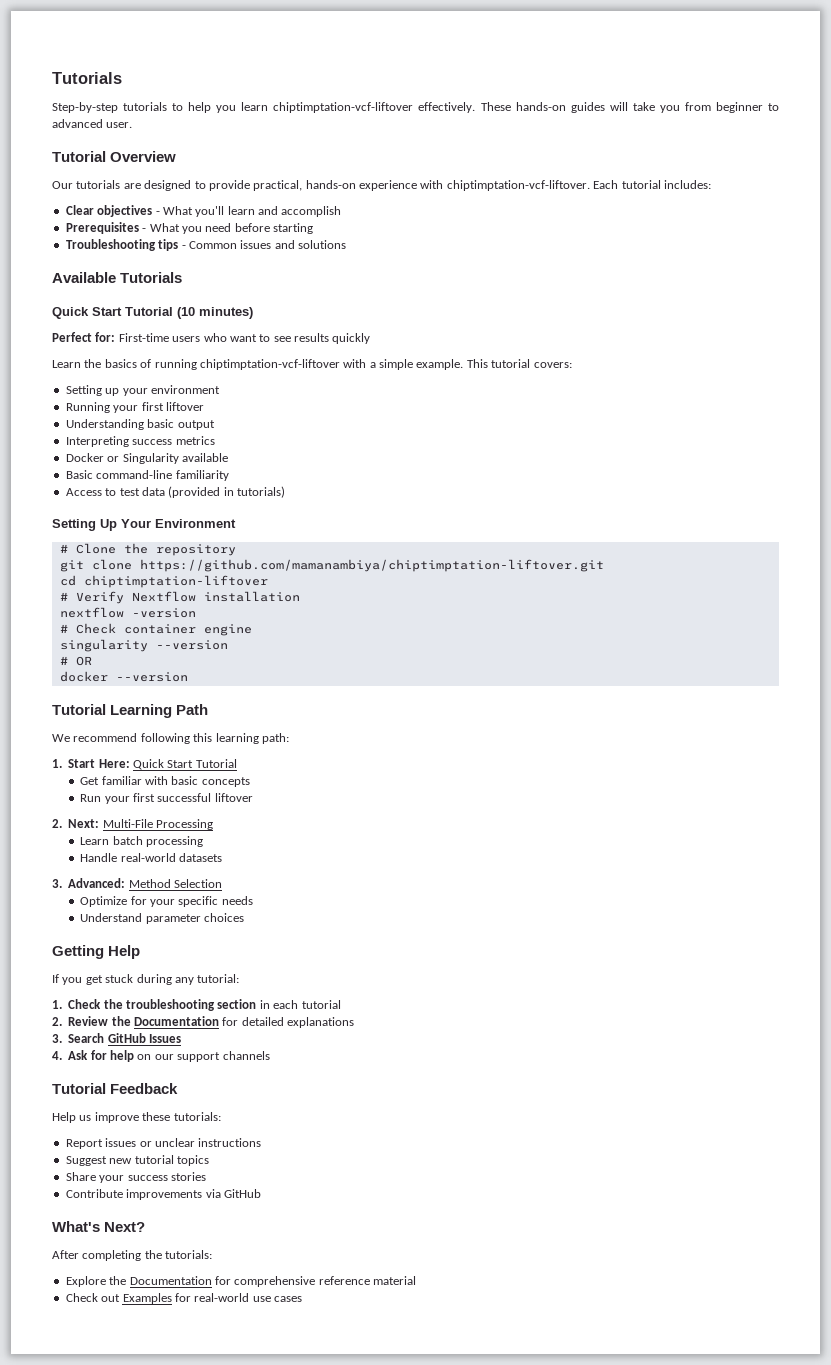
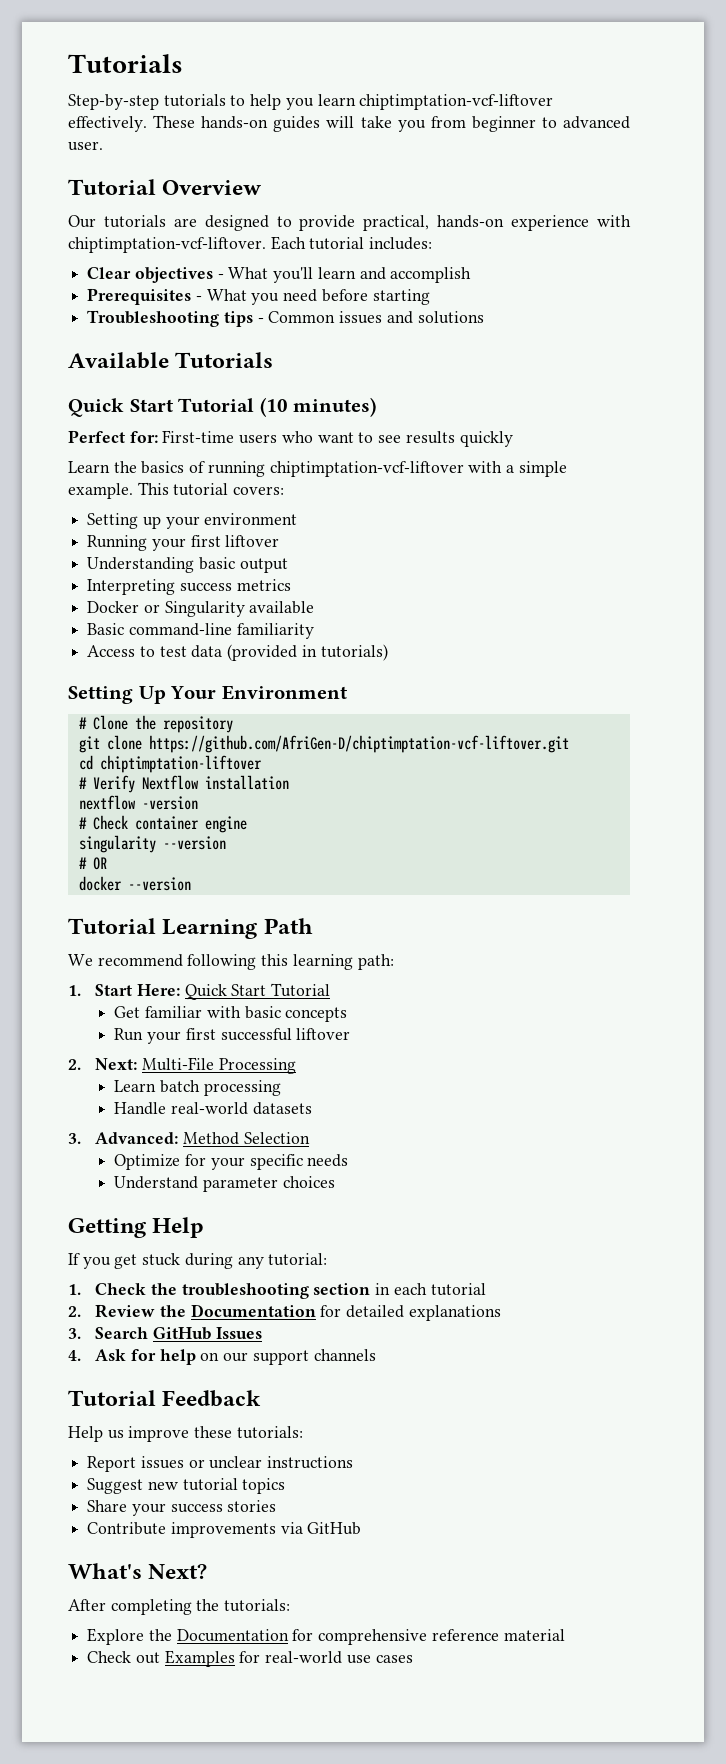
[139,559,604,572] https://github.com/mamanambiya/chiptimptation-liftover.git -> [148,735,569,753] https://github.com/AfriGen-D/chiptimptation-vcf-liftover.git

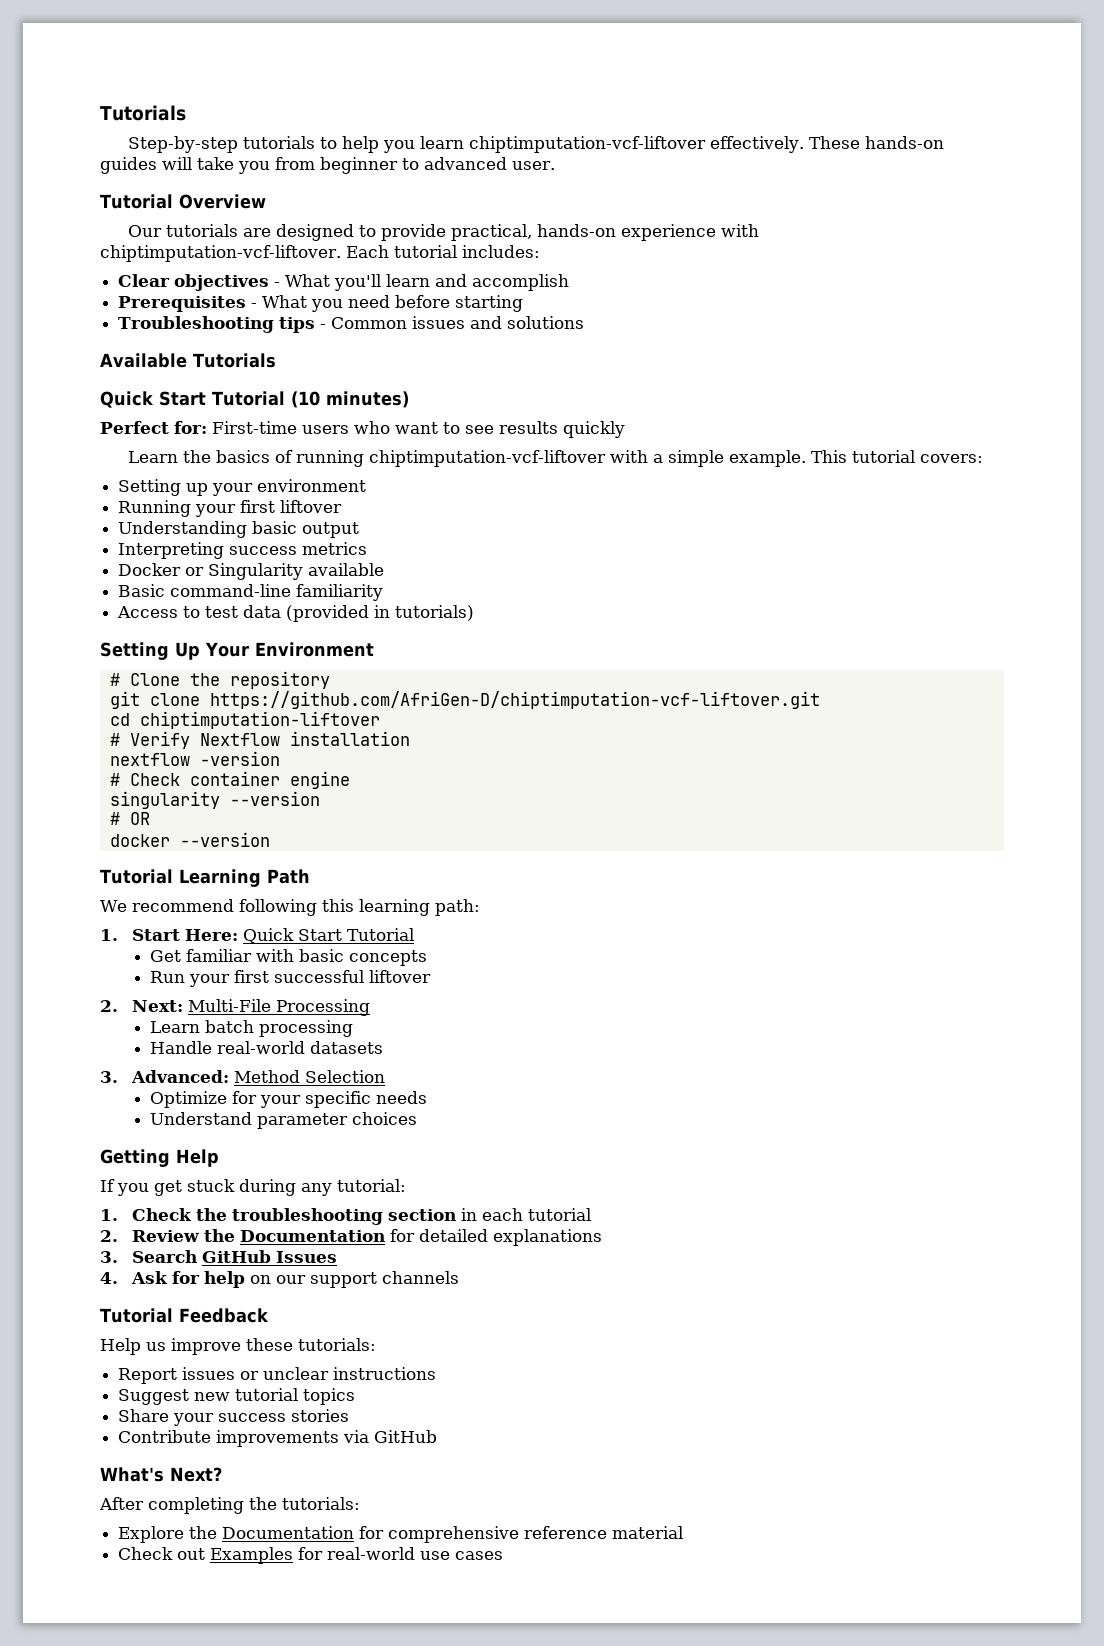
[359,94,554,110] chiptimptation-vcf-liftover -> [469,136,707,153] chiptimputation-vcf-liftover
[68,237,266,253] chiptimptation-vcf-liftover. -> [100,245,341,262] chiptimputation-vcf-liftover.
[269,461,464,477] chiptimptation-vcf-liftover -> [369,450,607,467] chiptimputation-vcf-liftover
[148,735,569,753] https://github.com/AfriGen-D/chiptimptation-vcf-liftover.git -> [209,691,820,709] https://github.com/AfriGen-D/chiptimputation-vcf-liftover.git
[99,755,262,773] chiptimptation-liftover -> [139,711,380,729] chiptimputation-liftover

